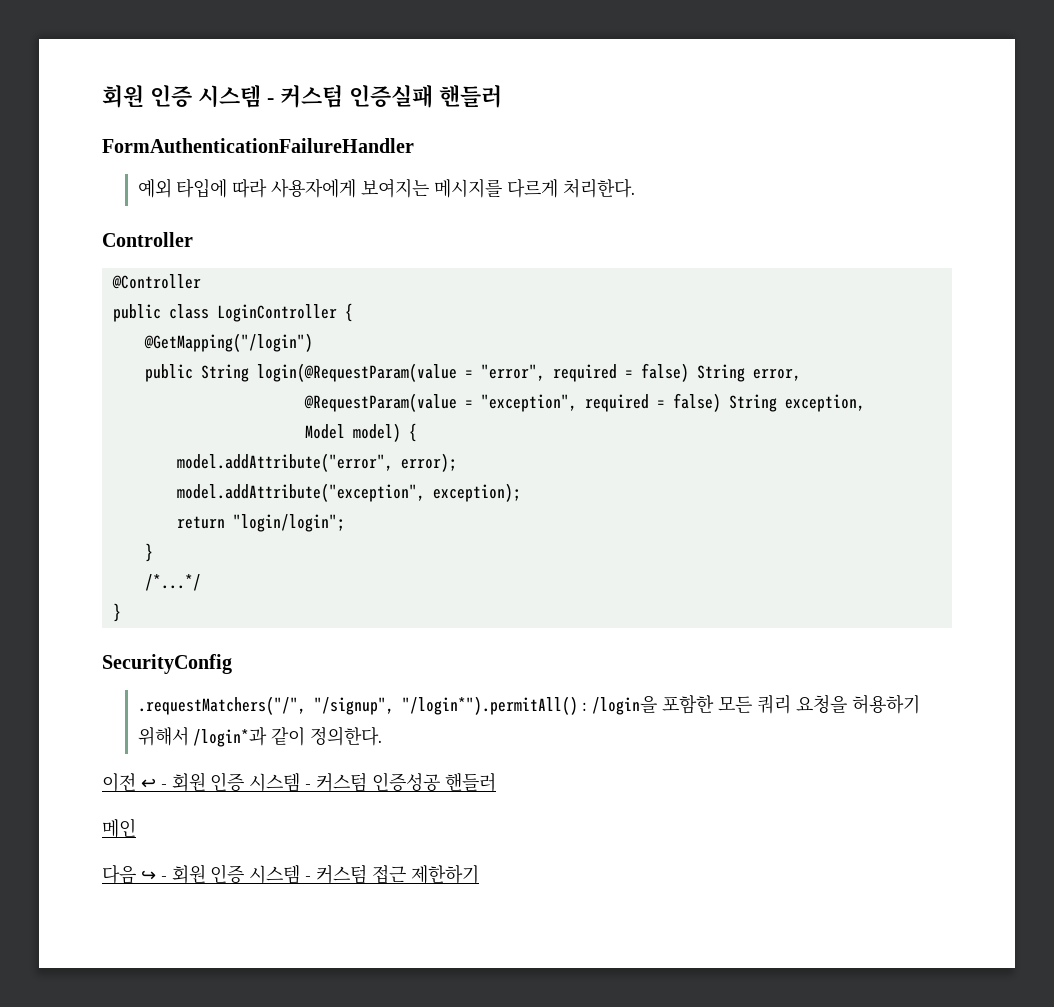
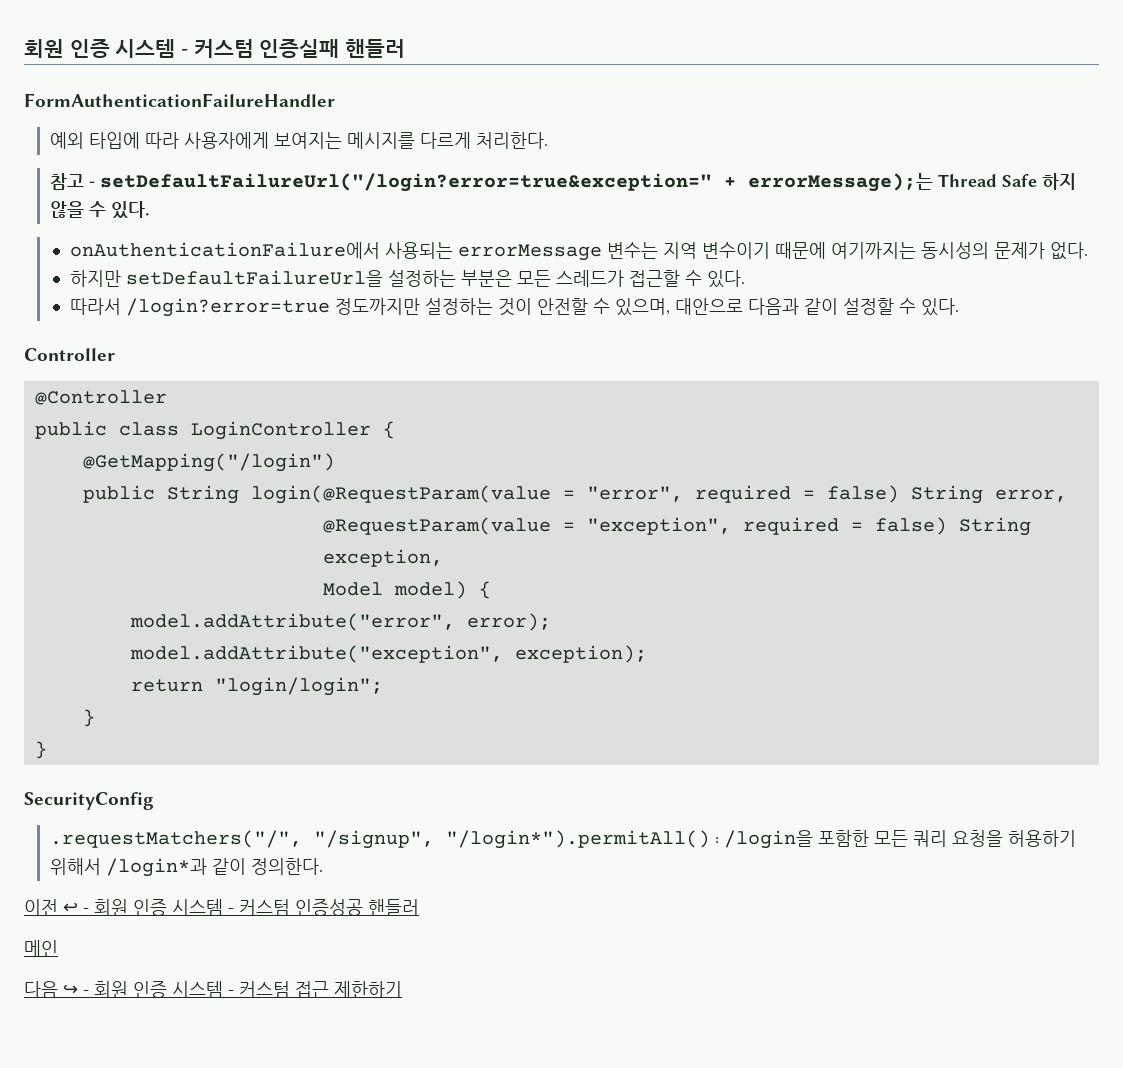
(635, 188) none -> [49,173,1076,192] [49,201,149,219] [69,242,1088,261] [69,270,745,288] [69,298,959,317] // 참고 - setDefaultFailureUrl("/login?error=true&exception=" + errorMessage);는 Thread Safe 하지 않을 수 있다. // onAuthenticationFailure에서 사용되는 errorMessage 변수는 지역 변수이기 때문에 여기까지는 동시성의 문제가 없다. // 하지만 setDefaultFailureUrl을 설정하는 부분은 모든 스레드가 접근할 수 있다. // 따라서 /login?error=true 정도까지만 설정하는 것이 안전할 수 있으며, 대안으로 다음과 같이 설정할 수 있다.
[144,574,201,591] // /*...*/ -> (95, 718) none

